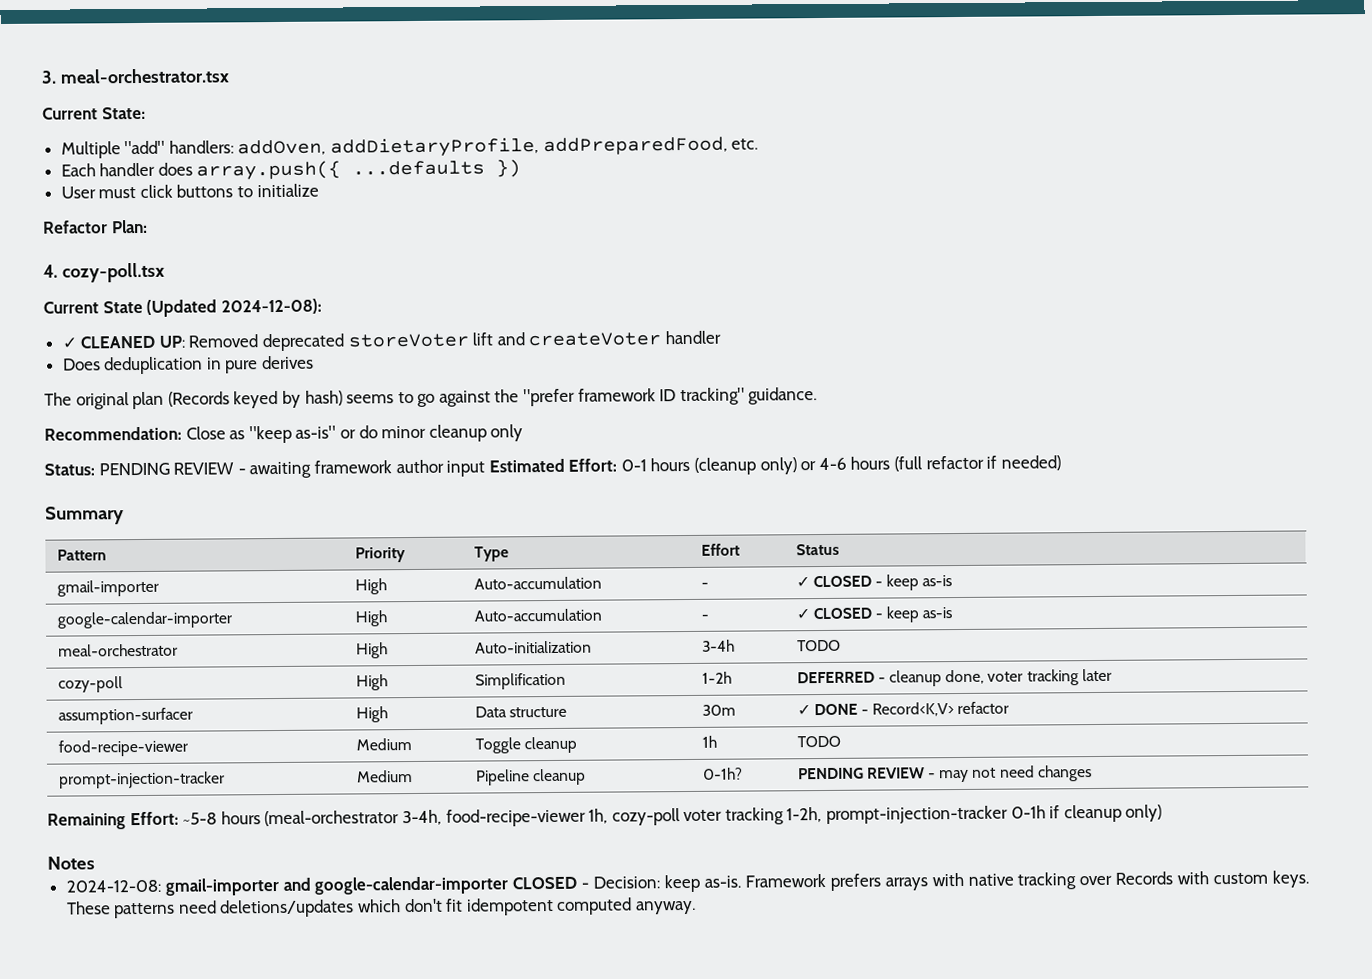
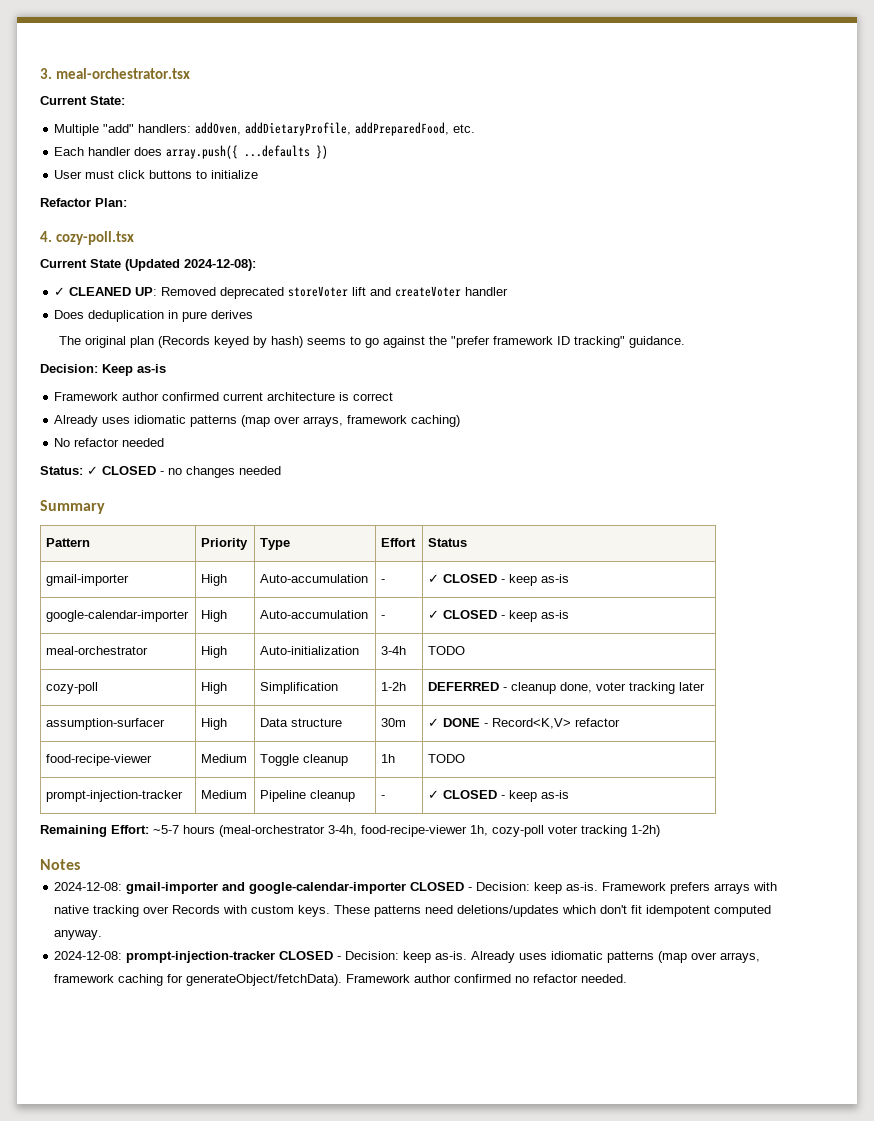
[44,424,524,444] [44,455,1061,479] Recommendation: Close as "keep as-is" or do minor cleanup only // Status: PENDING REVIEW - awaiting framework author input Estimated Effort: 0-1 hours (cleanup only) or 4-6 hours (full refactor if needed) -> [40,364,166,376] [54,392,394,401] [54,415,461,427] [54,438,165,447] [40,466,281,478] Decision: Keep as-is // Framework author confirmed current architecture is correct // Already uses idiomatic patterns (map over arrays, framework caching) // No refactor needed // Status: ✓ CLOSED - no changes needed
[702,767,743,780] [797,765,1092,783] 0-1h? | PENDING REVIEW - may not need changes -> [381,795,386,799] [428,790,570,802] - | ✓ CLOSED - keep as-is
[182,812,218,825] ~5-8 -> [153,825,179,834] ~5-7
[786,804,1163,824] 1-2h, prompt-injection-tracker 0-1h if cleanup only) -> [631,825,660,837] 1-2h)
(697, 907) none -> [54,951,761,963] [54,974,628,986] // 2024-12-08: prompt-injection-tracker CLOSED - Decision: keep as-is. Already uses idiomatic patterns (map over arrays, framework caching for generateObject/fetchData). Framework author confirmed no refactor needed.

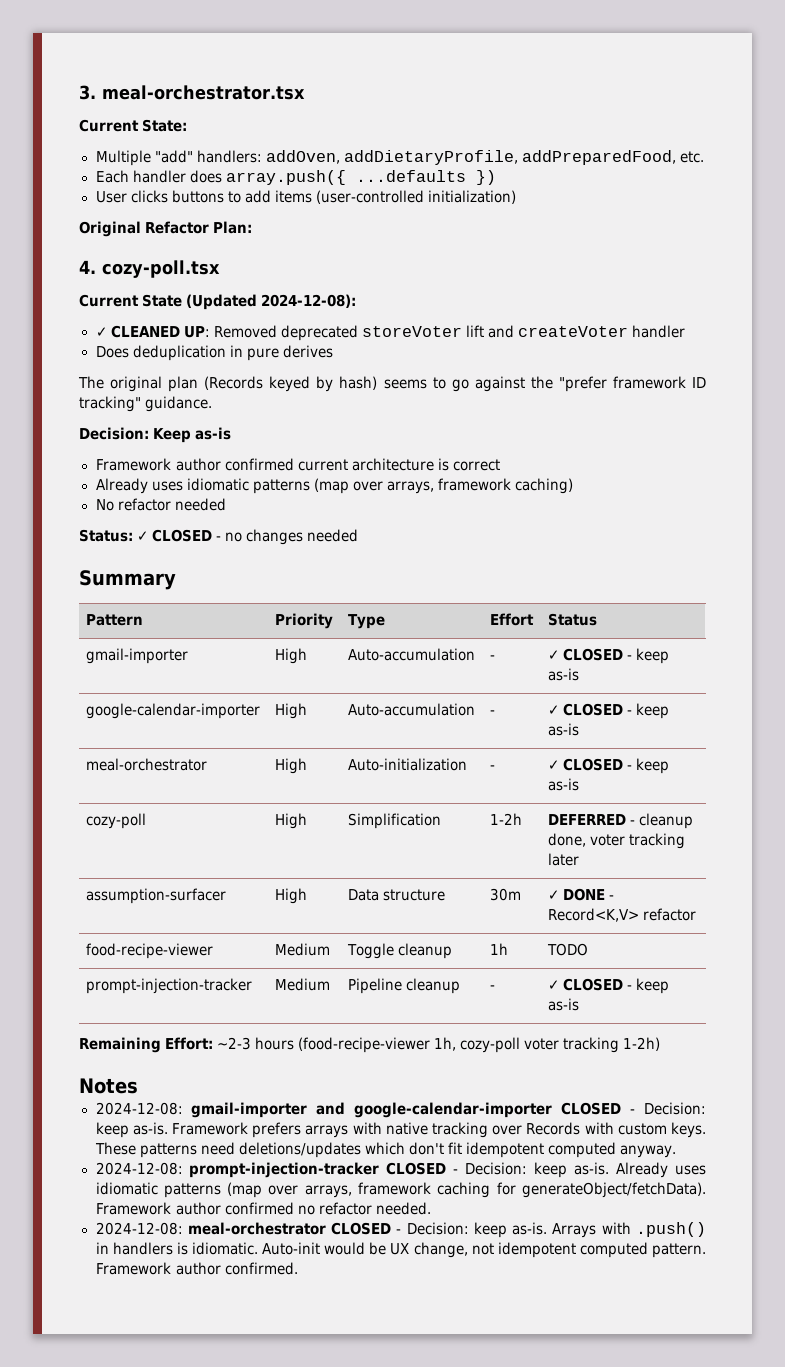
[85,170,259,179] must click buttons to initialize // -> [130,190,516,204] [79,221,141,237] clicks buttons to add items (user-controlled initialization) // Original
[381,646,407,655] [428,646,466,655] 3-4h | TODO -> [490,765,496,770] [548,758,670,774] [548,778,580,791] - | ✓ CLOSED - keep as-is
[153,825,467,837] ~5-7 hours (meal-orchestrator 3-4h, food-recipe-viewer -> [217,1037,431,1053] ~2-3 hours (food-recipe-viewer
(628, 978) none -> [95,1222,706,1238] [95,1242,706,1258] [95,1262,298,1275] // 2024-12-08: meal-orchestrator CLOSED - Decision: keep as-is. Arrays with .push() in handlers is idiomatic. Auto-init would be UX change, not idempotent computed pattern. Framework author confirmed.

